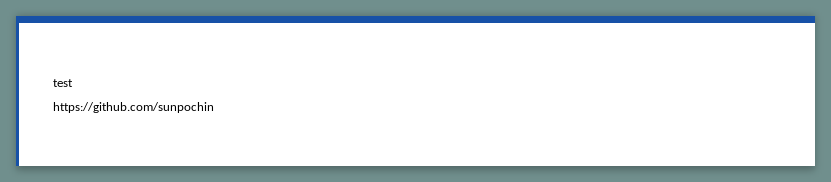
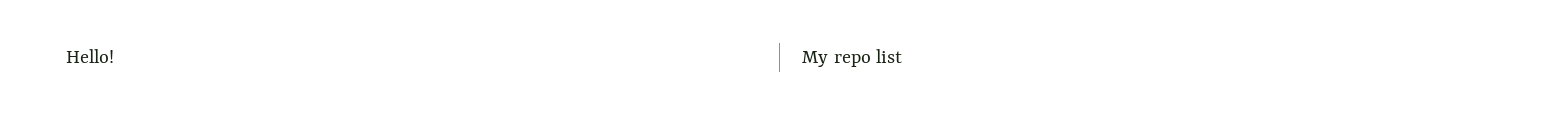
[53,79,73,87] [53,102,214,113] test // https://github.com/sunpochin -> [66,49,114,63] [802,49,903,67] Hello! // My repo list

